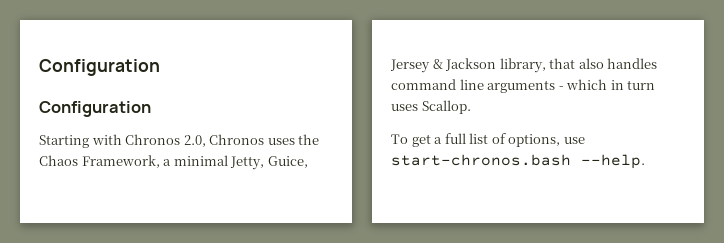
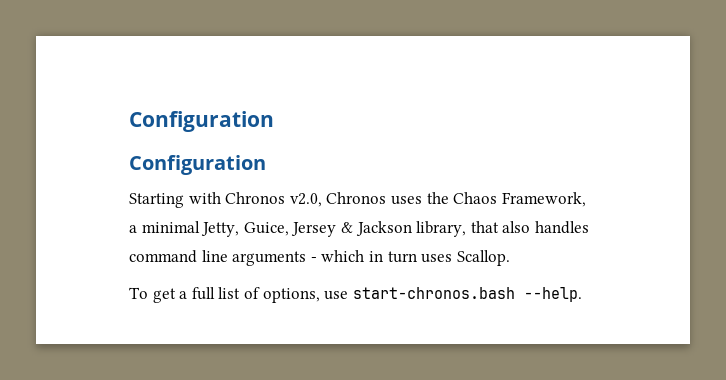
[183,135,206,147] 2.0, -> [289,193,322,207] v2.0,

